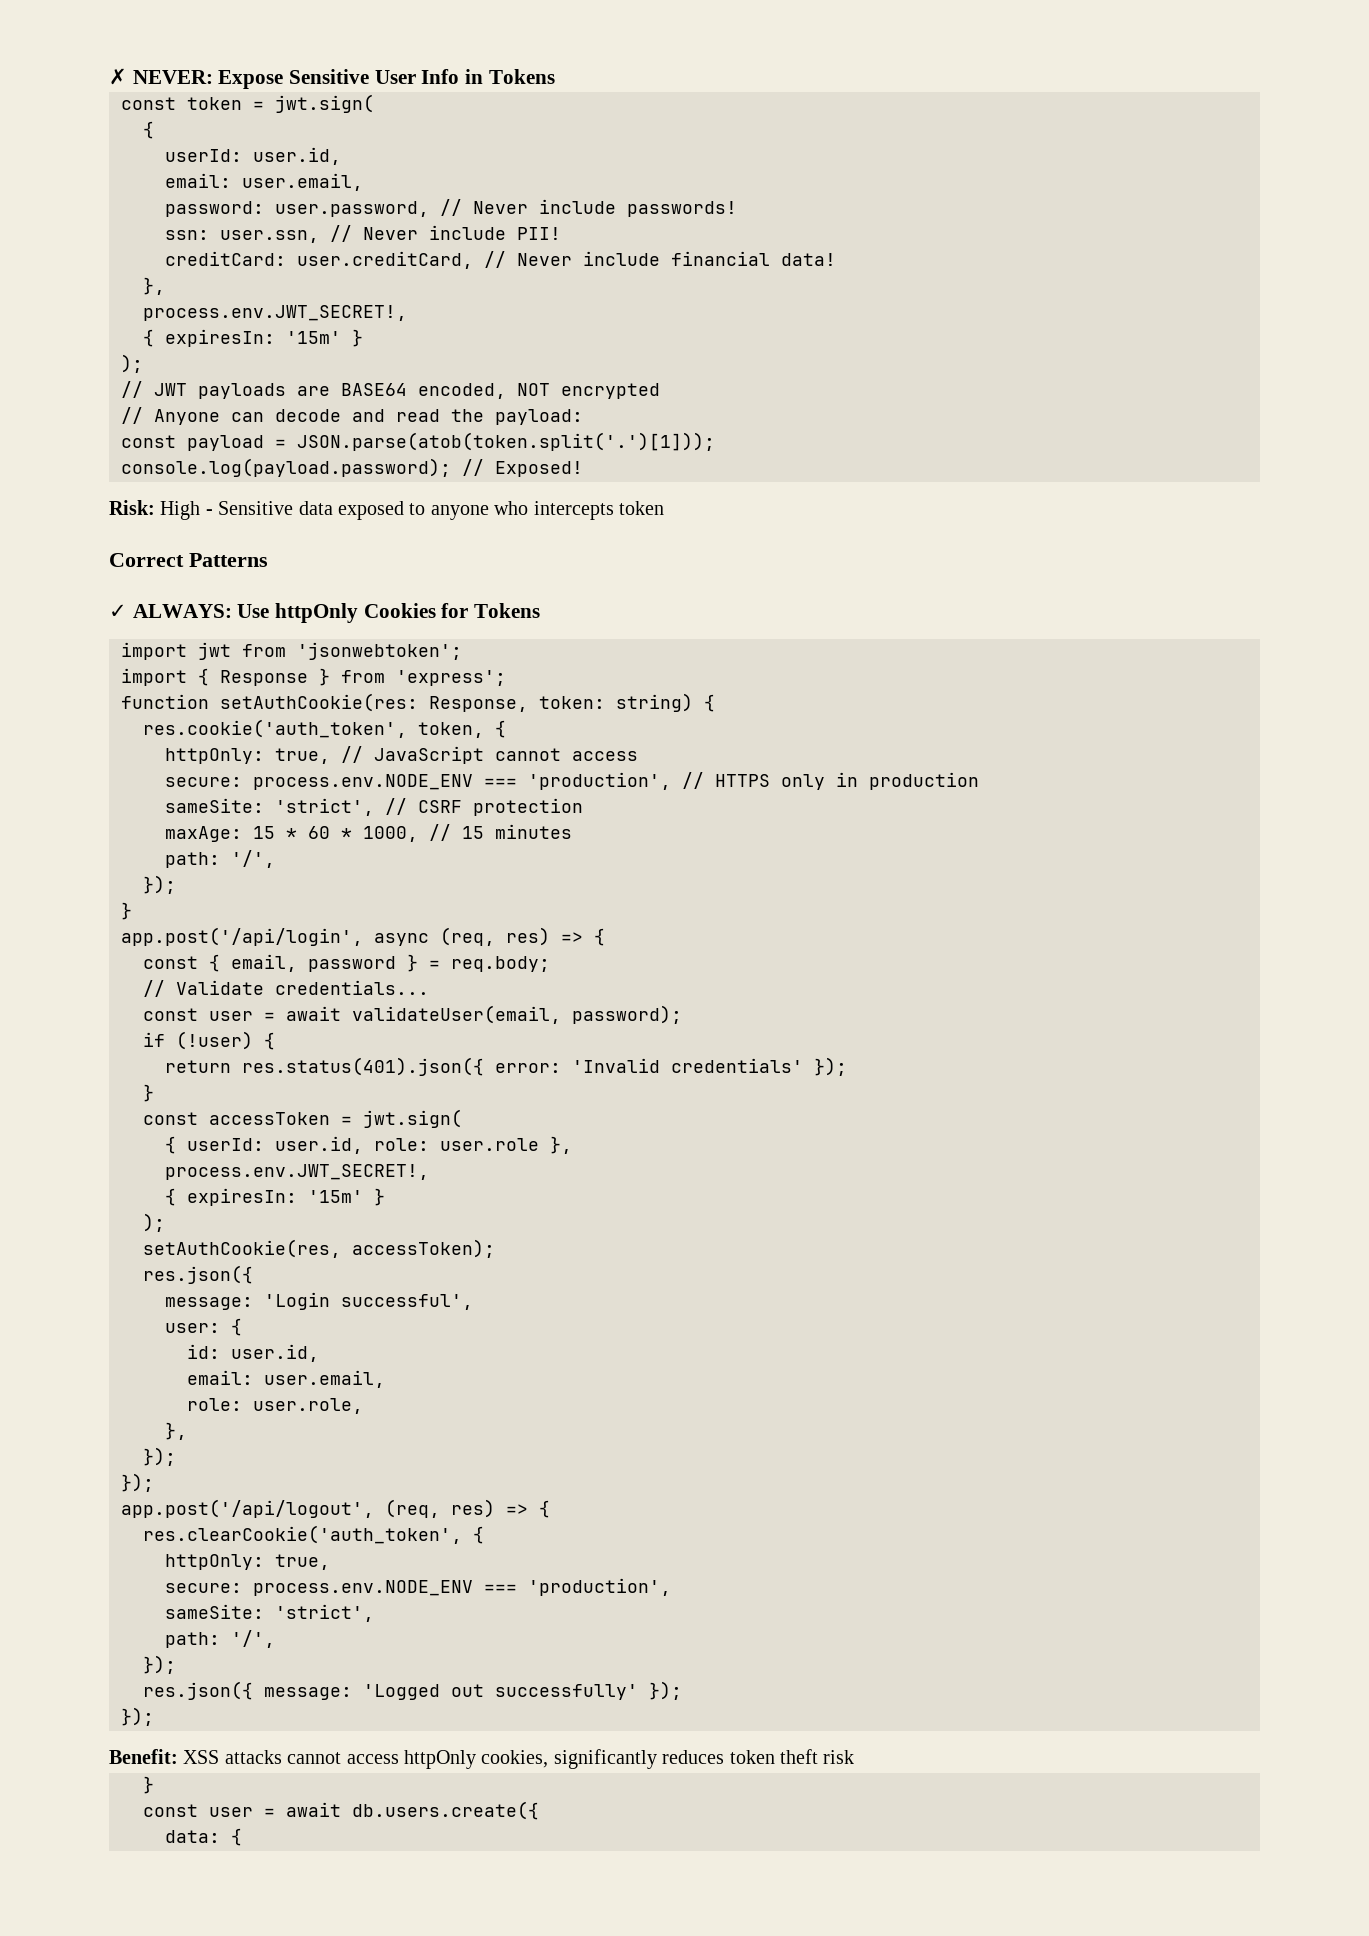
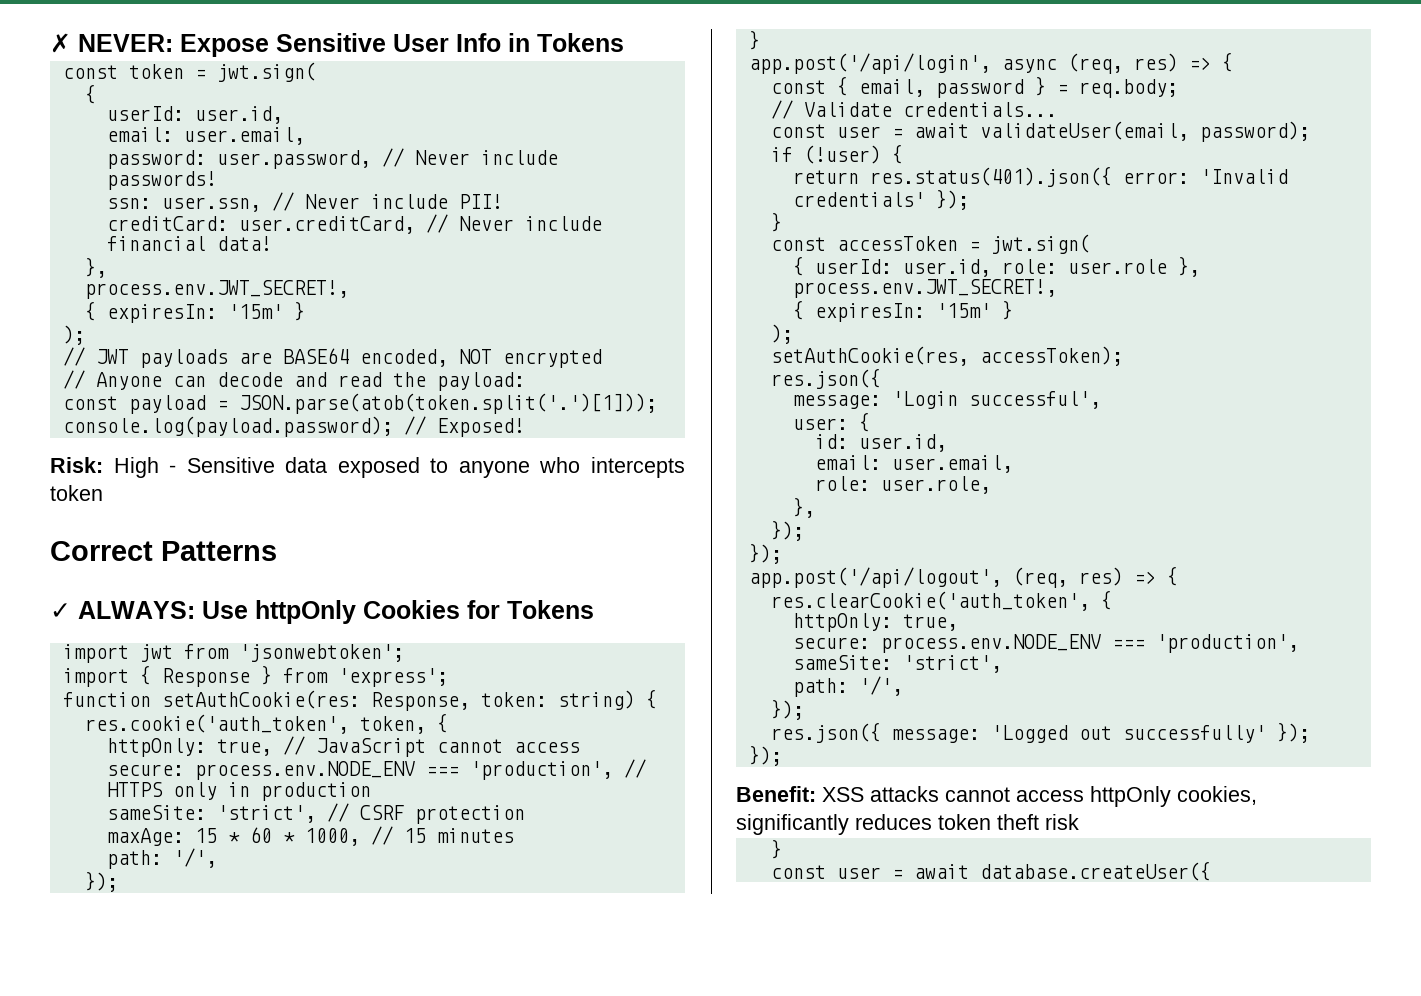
[352,1801,539,1820] [165,1828,242,1846] db.users.create({ // data: { -> [979,861,1211,881] database.createUser({

